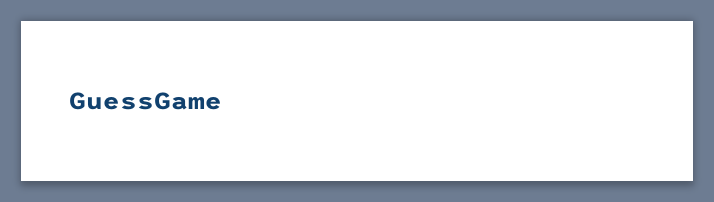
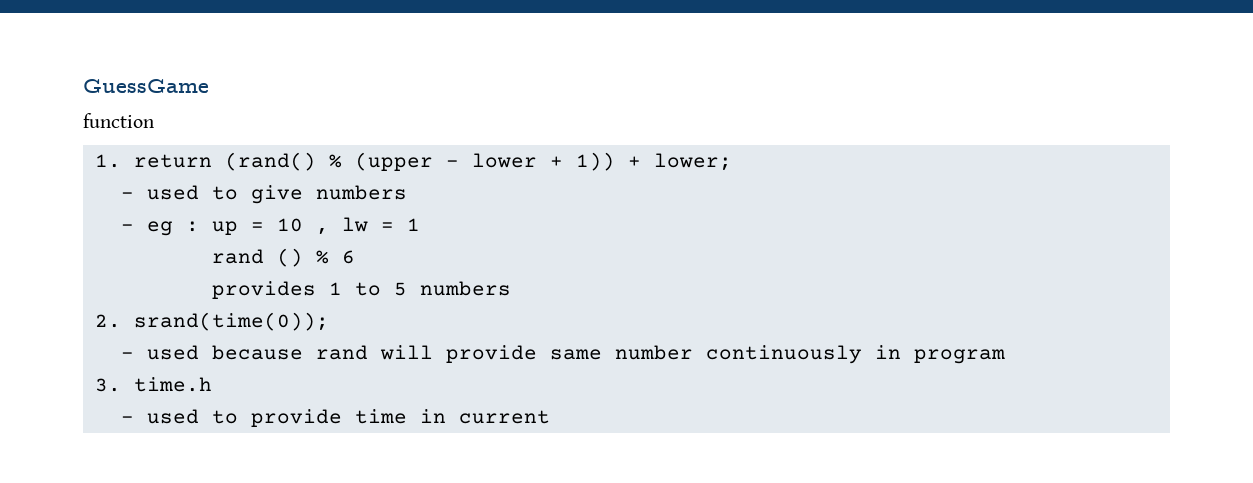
(222, 101) none -> [83,113,154,128] [94,152,732,171] [120,185,407,204] [120,217,420,236] [211,248,355,267] [211,281,511,299] [94,312,329,331] [120,345,1005,364] [94,377,212,392] [120,409,550,427] // function // 1. return (rand() % (upper - lower + 1)) + lower; // - used to give numbers // - eg : up = 10 , lw = 1 // rand () % 6 // provides 1 to 5 numbers // 2. srand(time(0)); // - used because rand will provide same number continuously in program // 3. time.h // - used to provide time in current

